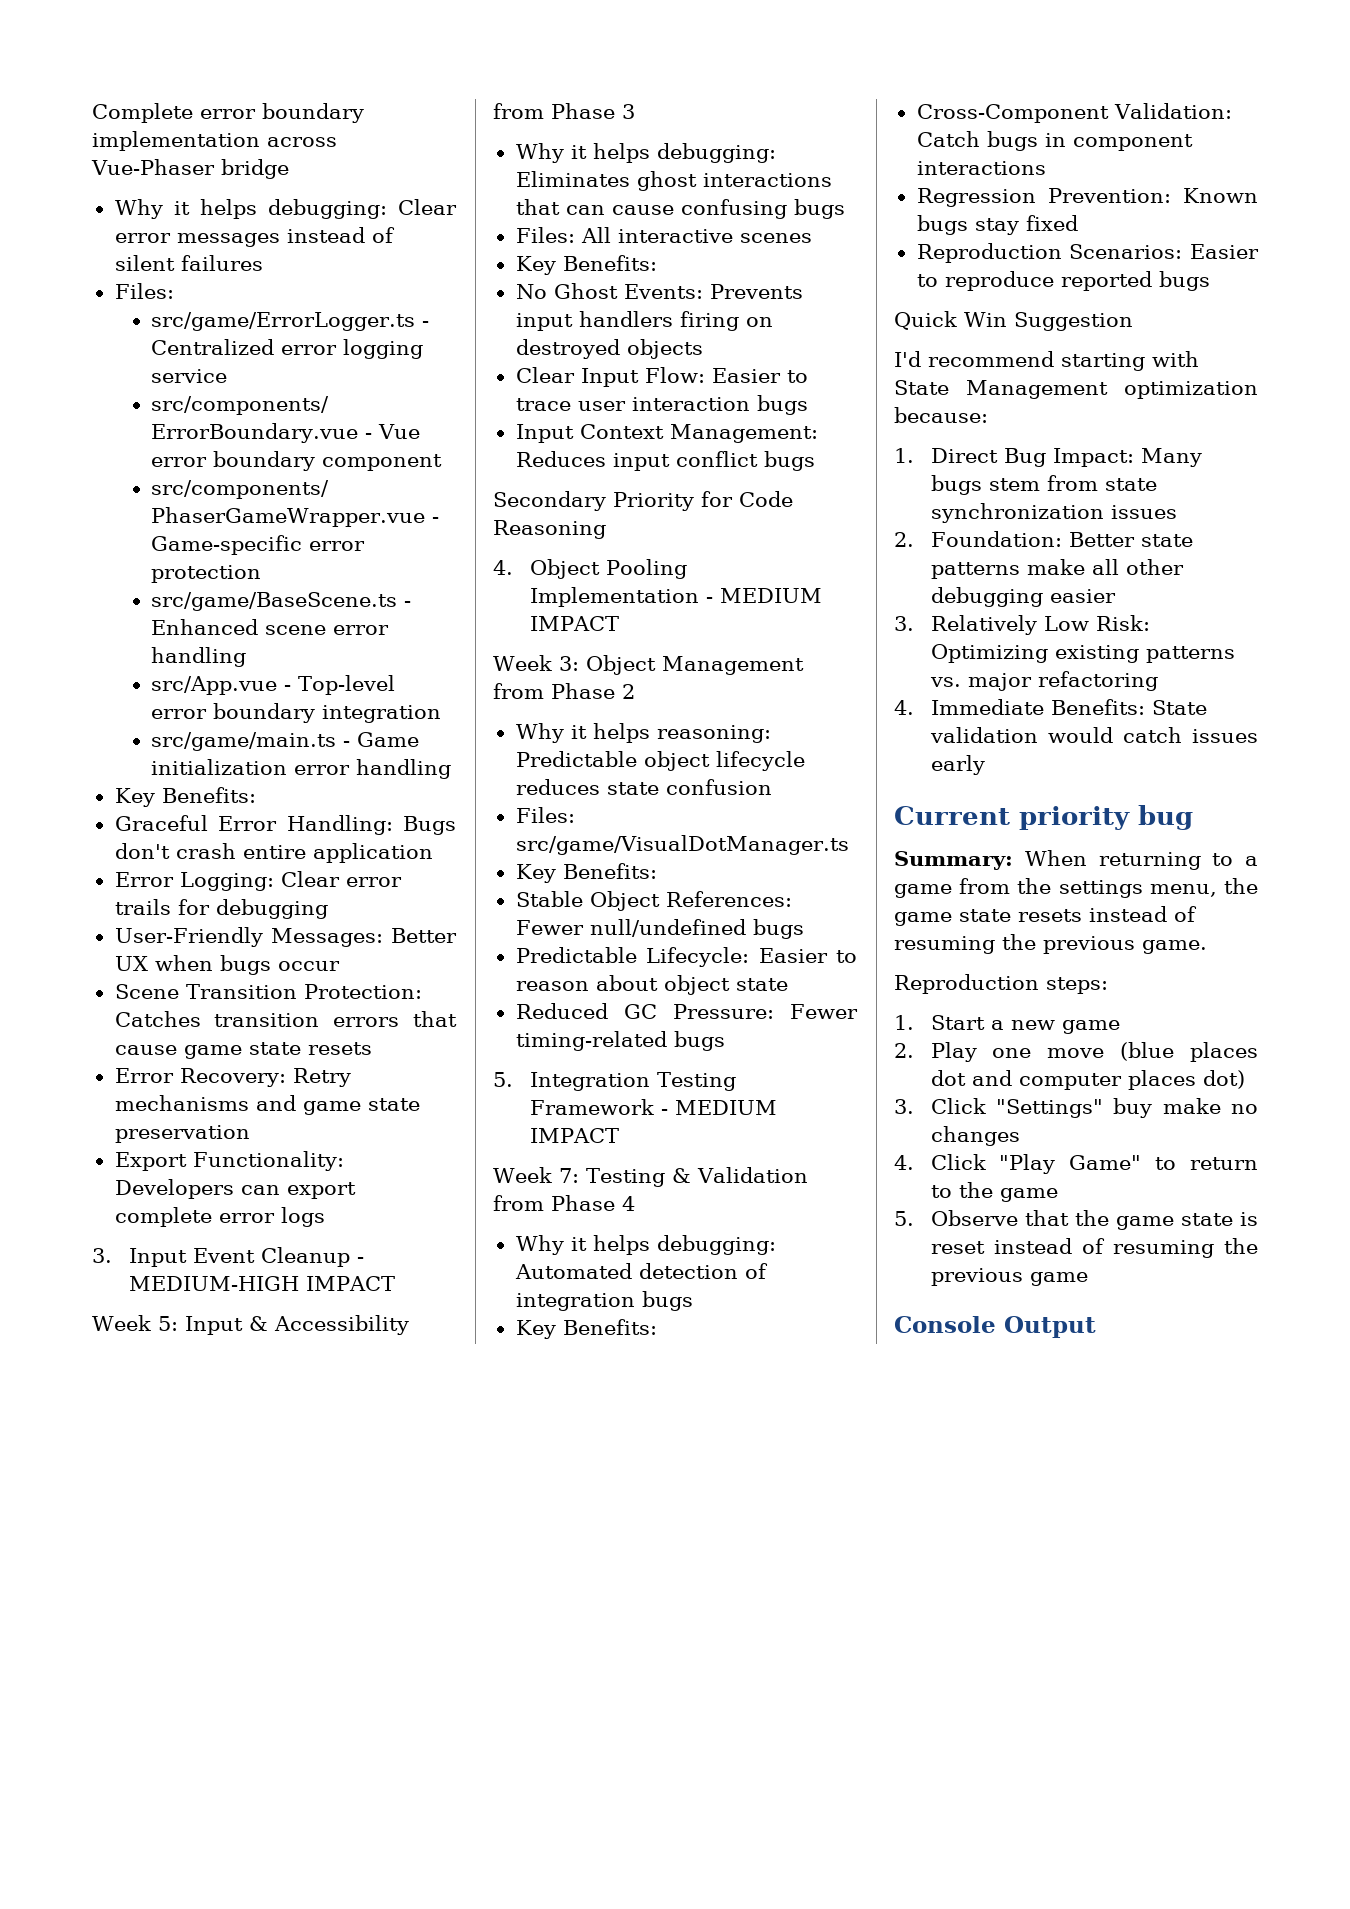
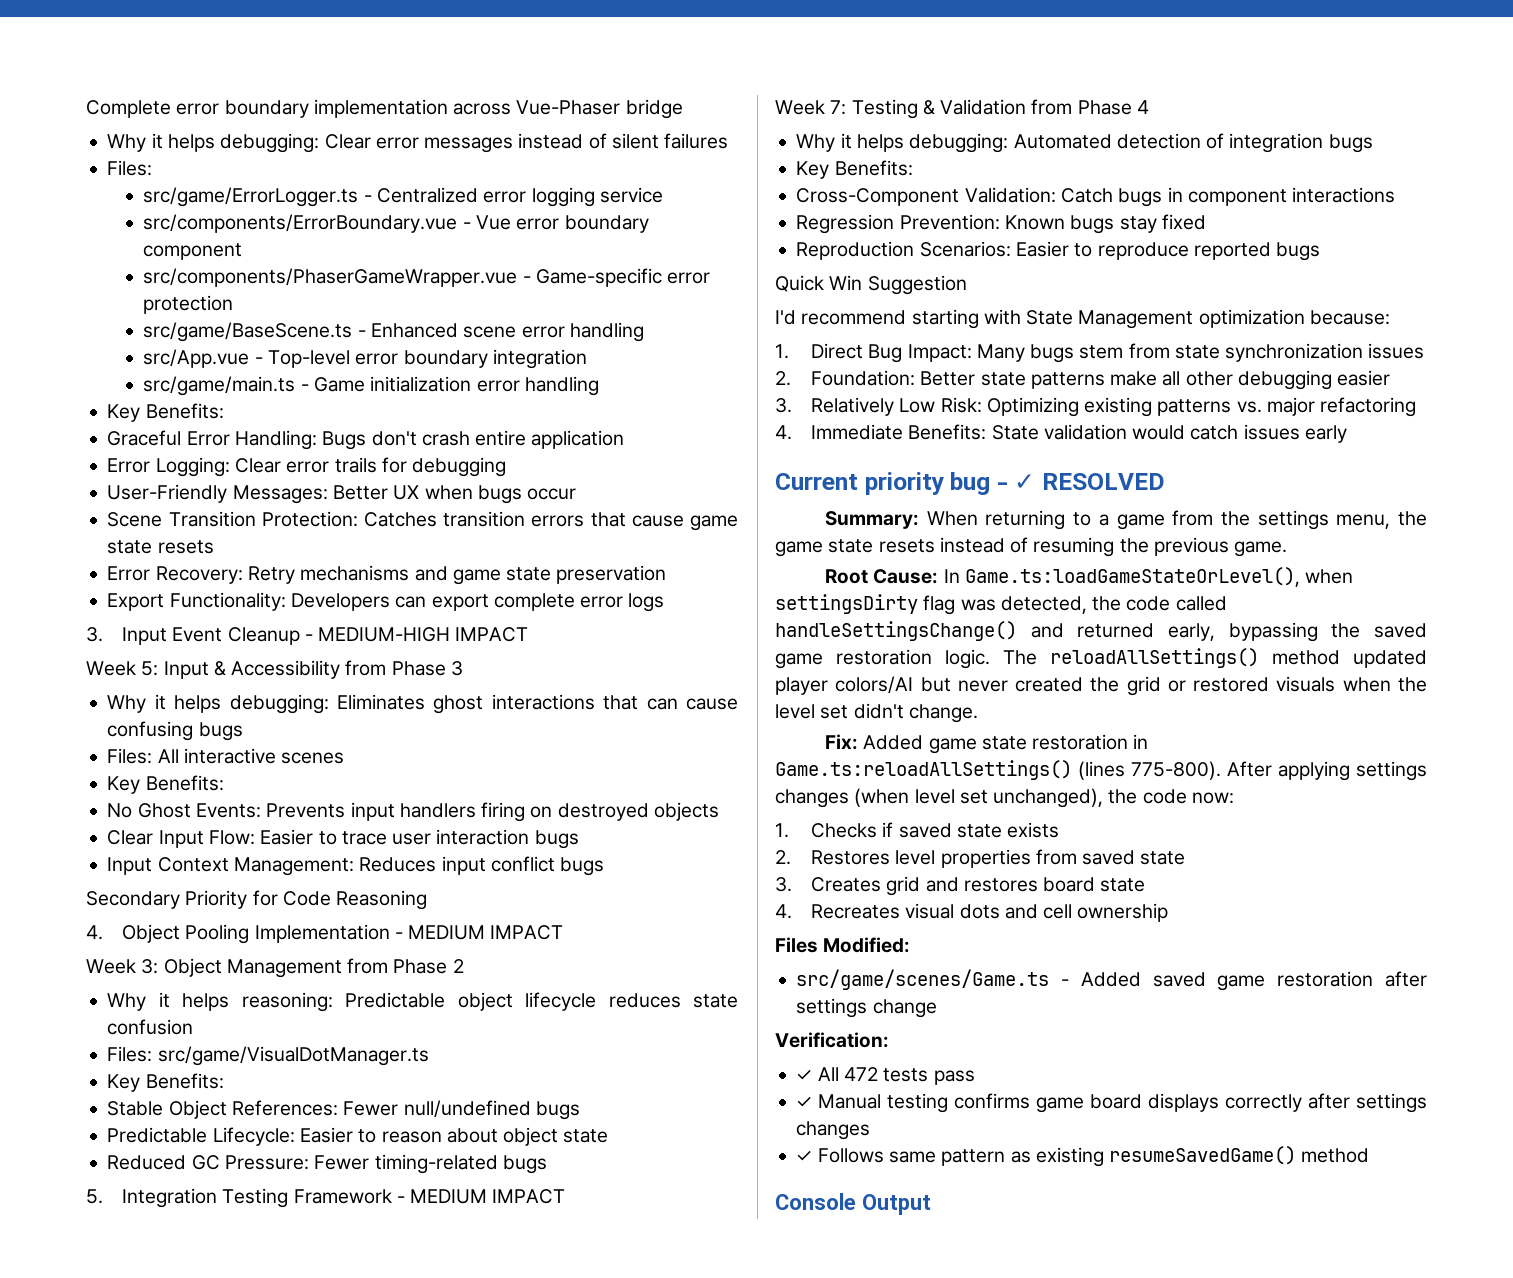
(1193, 817) none -> [996,473,1166,490] - ✓ RESOLVED
[894,974,1108,994] [894,1015,1120,1034] [894,1042,1258,1062] [930,1070,1245,1090] [894,1098,1258,1118] [930,1126,1020,1146] [894,1154,1258,1174] [930,1182,1058,1202] [894,1210,1258,1230] [930,1238,1258,1258] [930,1268,1088,1286] Reproduction steps: // 1. Start a new game // 2. Play one move (blue places dot and computer places dot) // 3. Click "Settings" buy make no changes // 4. Click "Play Game" to return to the game // 5. Observe that the game state is reset instead of resuming the previous game -> [825,567,1354,587] [775,594,1227,615] [775,621,1427,642] [775,648,1427,669] [775,676,1427,696] [775,703,978,723] [825,734,1149,754] [775,760,1427,781] [775,788,1234,808] [775,822,1060,838] [775,849,1186,868] [775,876,1146,896] [775,903,1169,922] [775,937,911,953] [796,969,1427,991] [796,998,937,1018] [775,1032,889,1048] [796,1067,975,1085] [796,1093,1427,1113] [796,1121,871,1140] [796,1146,1370,1167] Root Cause: In Game.ts:loadGameStateOrLevel(), when settingsDirty flag was detected, the code called handleSettingsChange() and returned early, bypassing the saved game restoration logic. The reloadAllSettings() method updated player colors/AI but never created the grid or restored visuals when the level set didn't change. // Fix: Added game state restoration in Game.ts:reloadAllSettings() (lines 775-800). After applying settings changes (when level set unchanged), the code now: // 1. Checks if saved state exists // 2. Restores level properties from saved state // 3. Creates grid and restores board state // 4. Recreates visual dots and cell ownership // Files Modified: // src/game/scenes/Game.ts - Added saved game restoration after settings change // Verification: // ✓ All 472 tests pass // ✓ Manual testing confirms game board displays correctly after settings changes // ✓ Follows same pattern as existing resumeSavedGame() method

